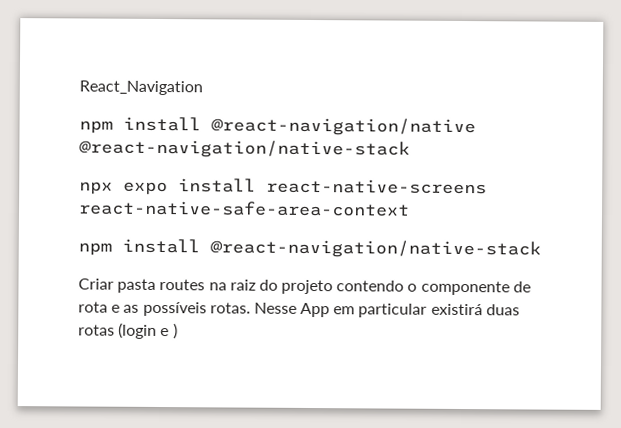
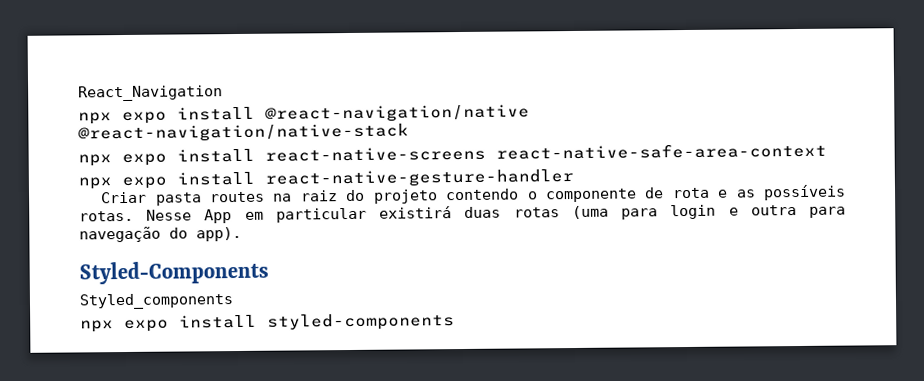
[79,120,113,134] npm -> [78,111,167,125] npx expo
[78,238,541,259] npm install @react-navigation/native-stack -> [78,169,574,190] npx expo install react-native-gesture-handler
[118,322,178,340] (login e ) -> [571,204,847,220] [79,226,242,243] [79,260,269,285] [79,293,234,310] [80,313,455,333] (uma para login e outra para navegação do app). // Styled-Components // Styled_components // npx expo install styled-components

